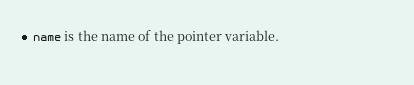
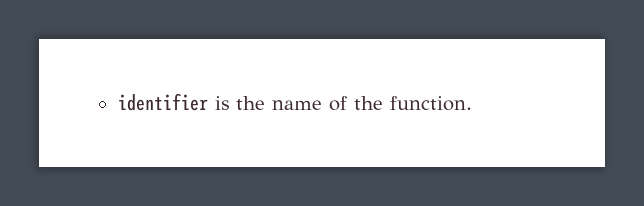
[32,35,61,41] name -> [117,93,208,111] identifier
[177,30,280,44] pointer variable. -> [389,96,472,111] function.

